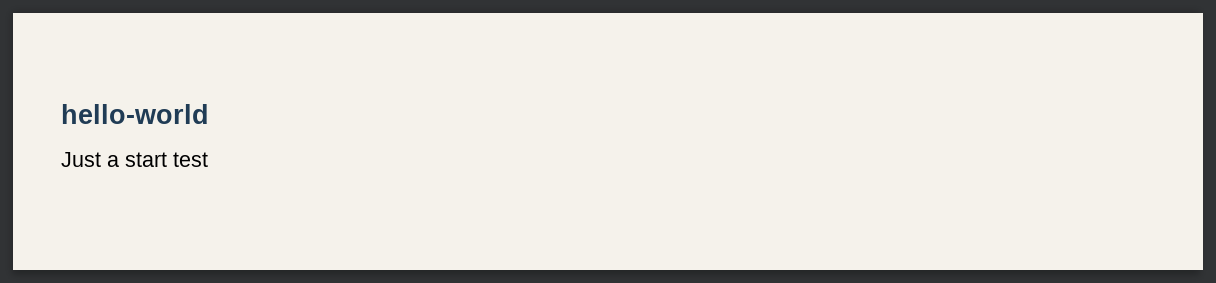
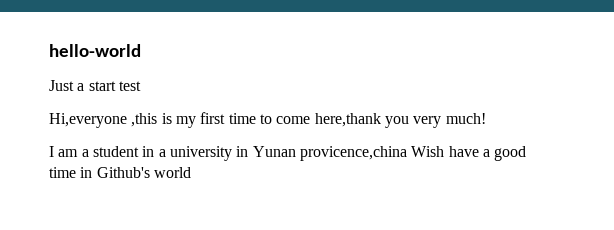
(208, 159) none -> [49,112,486,128] [49,146,527,161] [49,167,191,178] // Hi,everyone ,this is my first time to come here,thank you very much! // I am a student in a university in Yunan provicence,china Wish have a good time in Github's world

